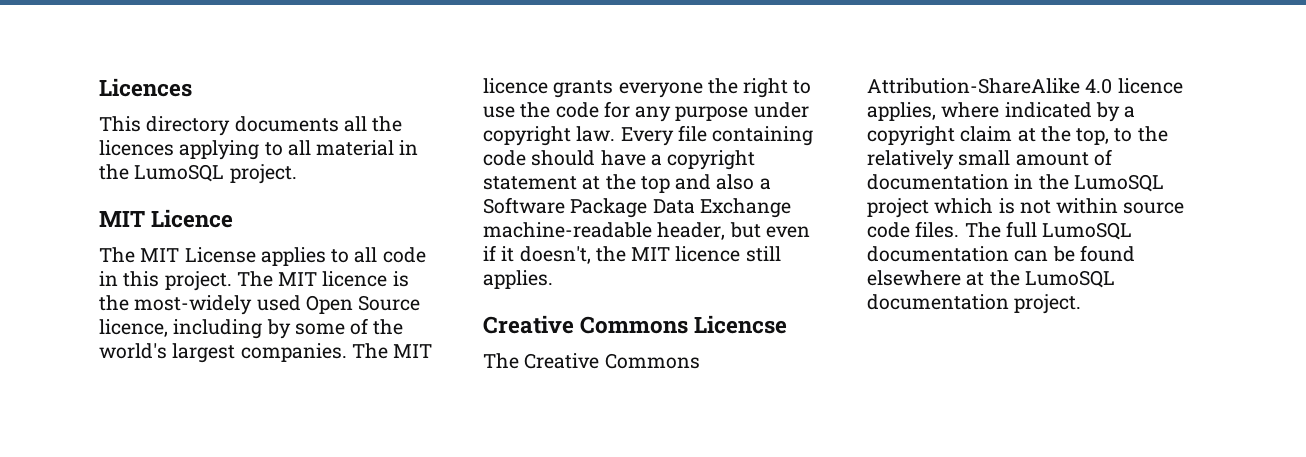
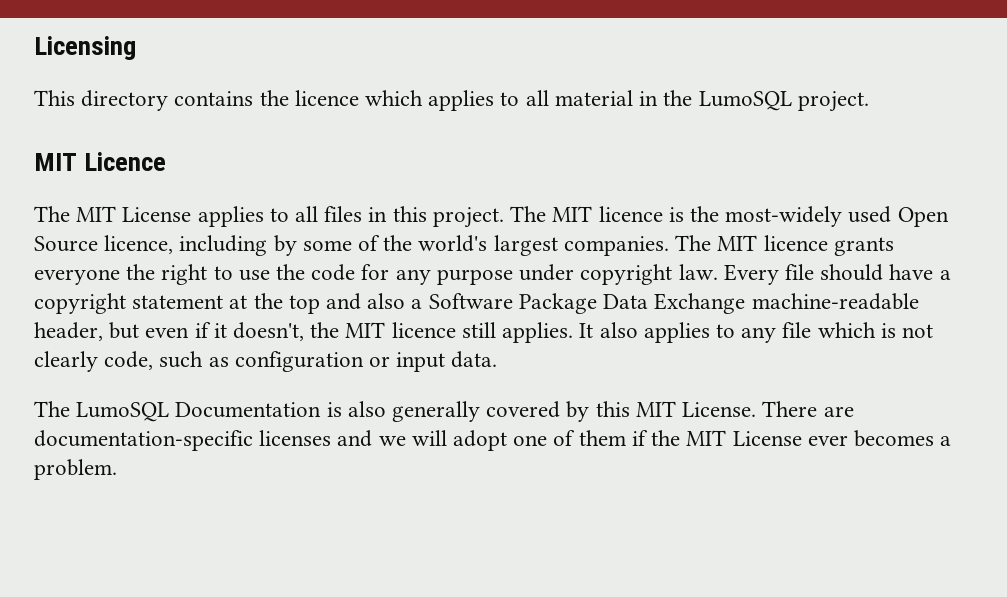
[99,78,192,97] Licences -> [34,36,136,60] Licensing
[234,116,403,132] [99,140,260,160] documents all the licences applying -> [174,90,495,111] contains the licence which applies
[382,247,426,263] code -> [324,206,363,222] files
[712,126,814,146] [483,150,526,166] containing code -> (814, 272) none
[483,315,788,334] [483,353,700,369] [867,78,1183,94] [867,102,1136,122] [867,126,1168,146] [867,149,1112,170] [867,174,1164,192] [867,198,1185,218] [867,221,1133,240] [867,245,1135,262] [867,270,1115,288] [867,294,1082,314] // Creative Commons Licencse // The Creative Commons Attribution-ShareAlike 4.0 licence applies, where indicated by a copyright claim at the top, to the relatively small amount of documentation in the LumoSQL project which is not within source code files. The full LumoSQL documentation can be found elsewhere at the LumoSQL documentation project. -> [579,322,933,343] [34,351,498,372] [34,401,854,422] [34,430,952,451] [34,459,117,480] It also applies to any file which is not clearly code, such as configuration or input data. // The LumoSQL Documentation is also generally covered by this MIT License. There are documentation-specific licenses and we will adopt one of them if the MIT License ever becomes a problem.

